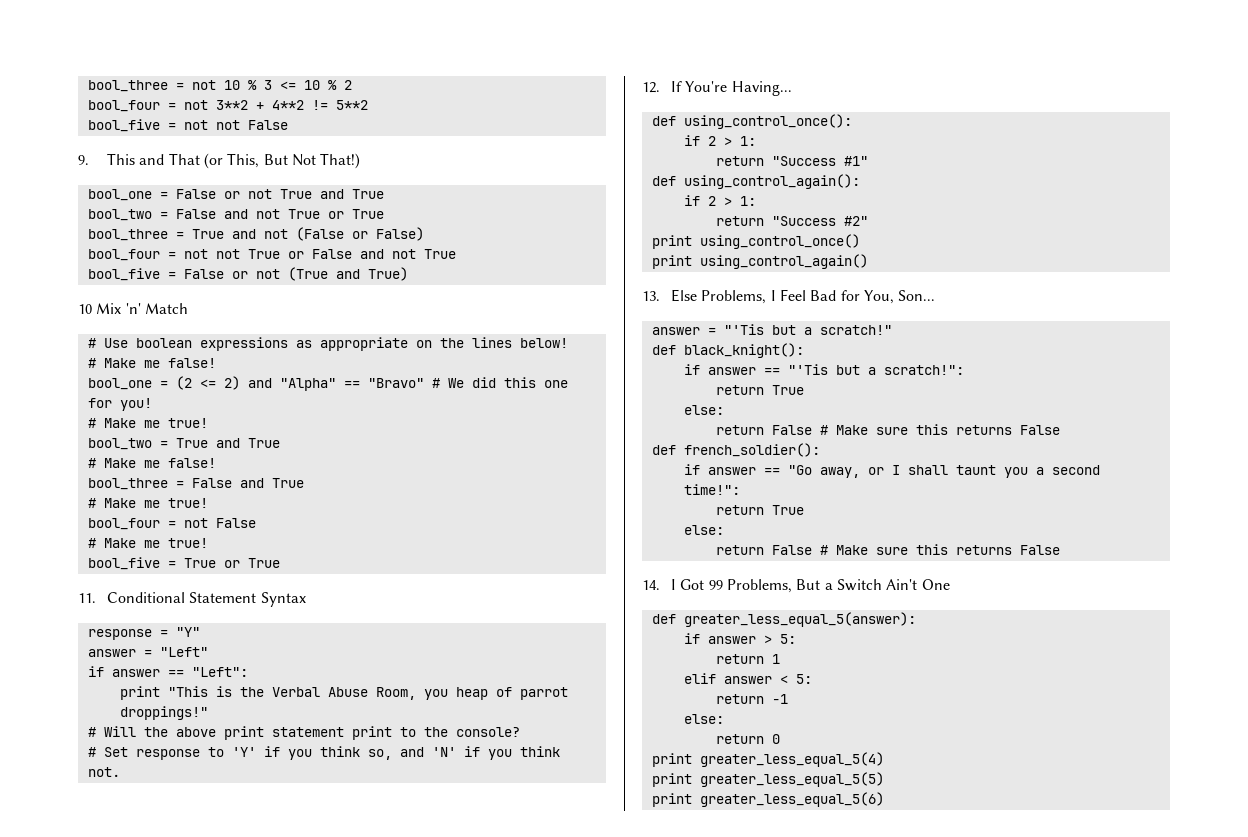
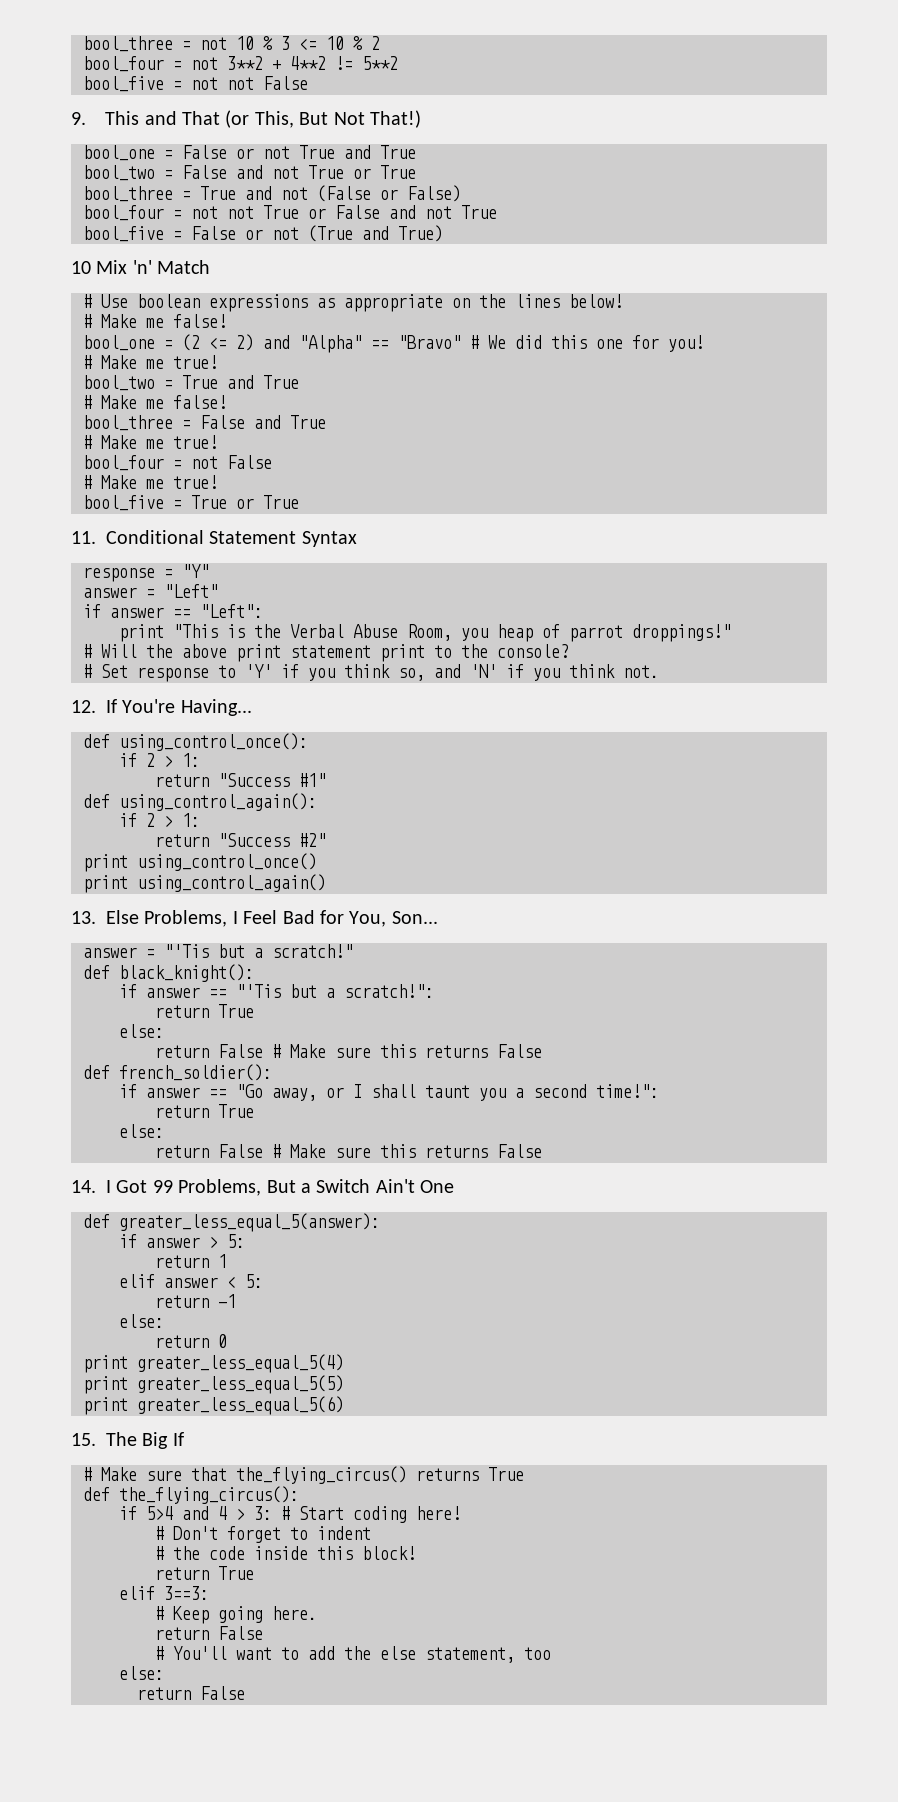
(884, 799) none -> [71,1432,184,1449] [83,1466,524,1484] [83,1486,299,1504] [119,1506,461,1523] [155,1526,371,1543] [155,1546,416,1560] [155,1566,254,1580] [119,1586,209,1600] [155,1606,317,1624] [155,1626,263,1640] [155,1646,551,1663] [119,1666,164,1680] [137,1686,245,1700] // 15. The Big If // # Make sure that the_flying_circus() returns True // def the_flying_circus(): // if 5>4 and 4 > 3: # Start coding here! // # Don't forget to indent // # the code inside this block! // return True // elif 3==3: // # Keep going here. // return False // # You'll want to add the else statement, too // else: // return False

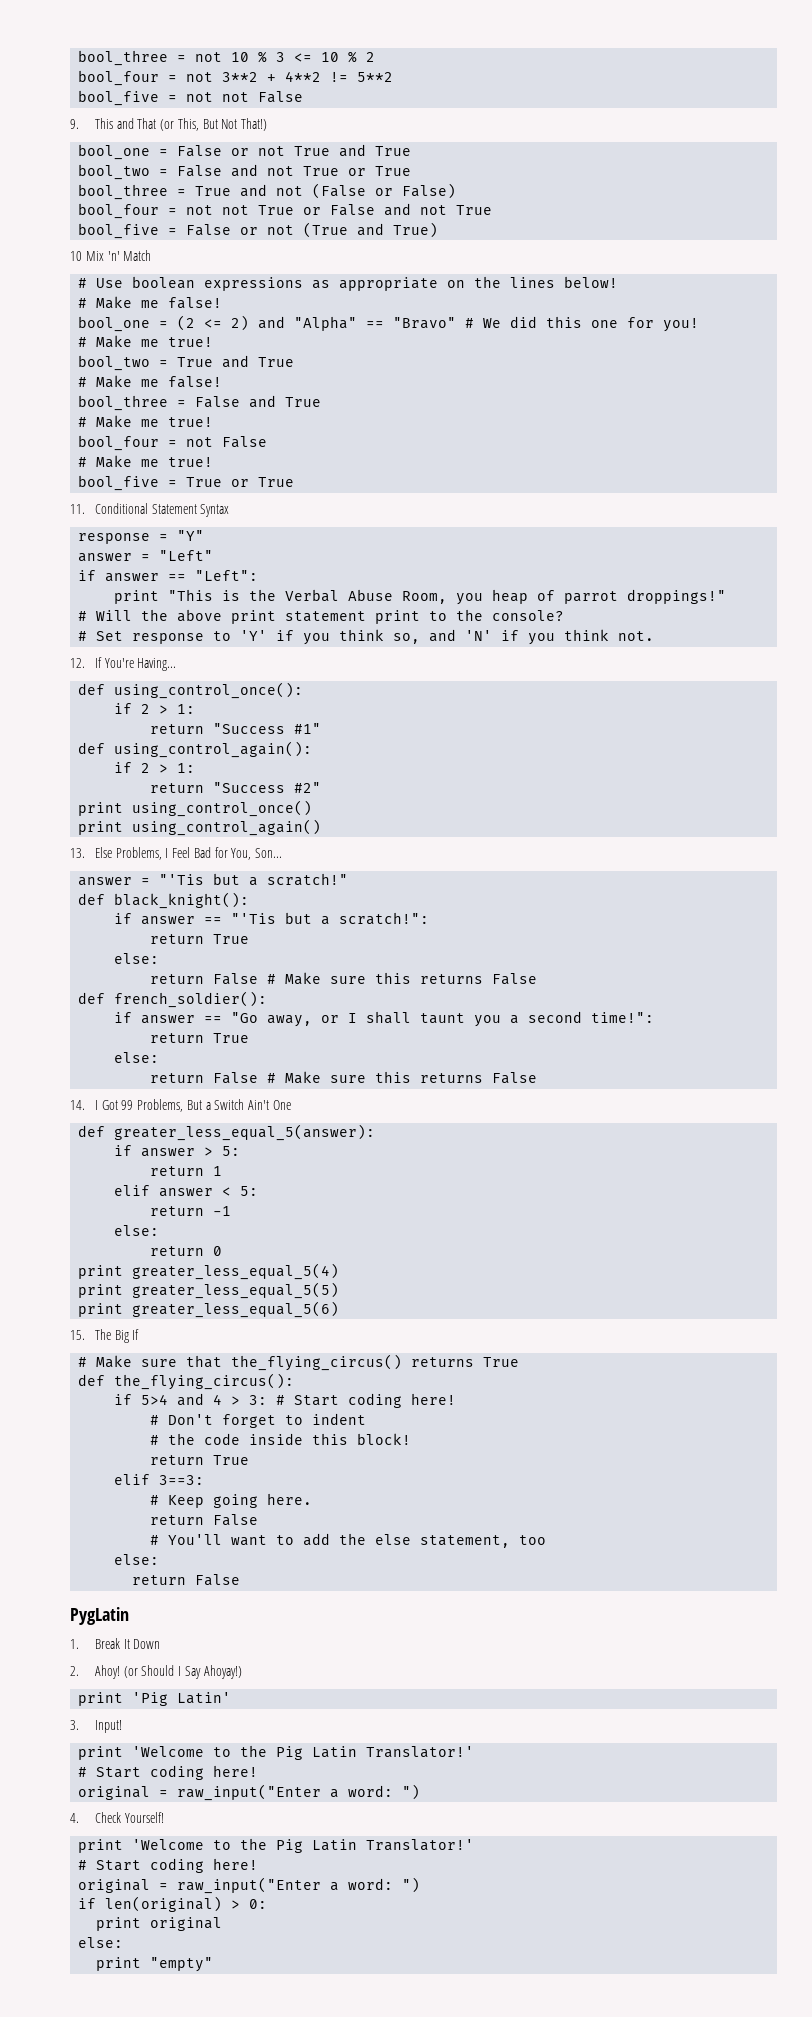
(245, 1693) none -> [70,1607,129,1625] [70,1638,161,1649] [70,1665,242,1679] [78,1692,232,1706] [70,1720,122,1733] [78,1745,475,1760] [78,1765,259,1780] [78,1784,421,1801] [70,1812,164,1823] [78,1838,475,1853] [78,1858,259,1873] [78,1877,421,1894] [78,1896,268,1912] [96,1917,223,1931] [78,1937,124,1948] [96,1957,214,1972] // PygLatin // 1. Break It Down // 2. Ahoy! (or Should I Say Ahoyay!) // print 'Pig Latin' // 3. Input! // print 'Welcome to the Pig Latin Translator!' // # Start coding here! // original = raw_input("Enter a word: ") // 4. Check Yourself! // print 'Welcome to the Pig Latin Translator!' // # Start coding here! // original = raw_input("Enter a word: ") // if len(original) > 0: // print original // else: // print "empty"

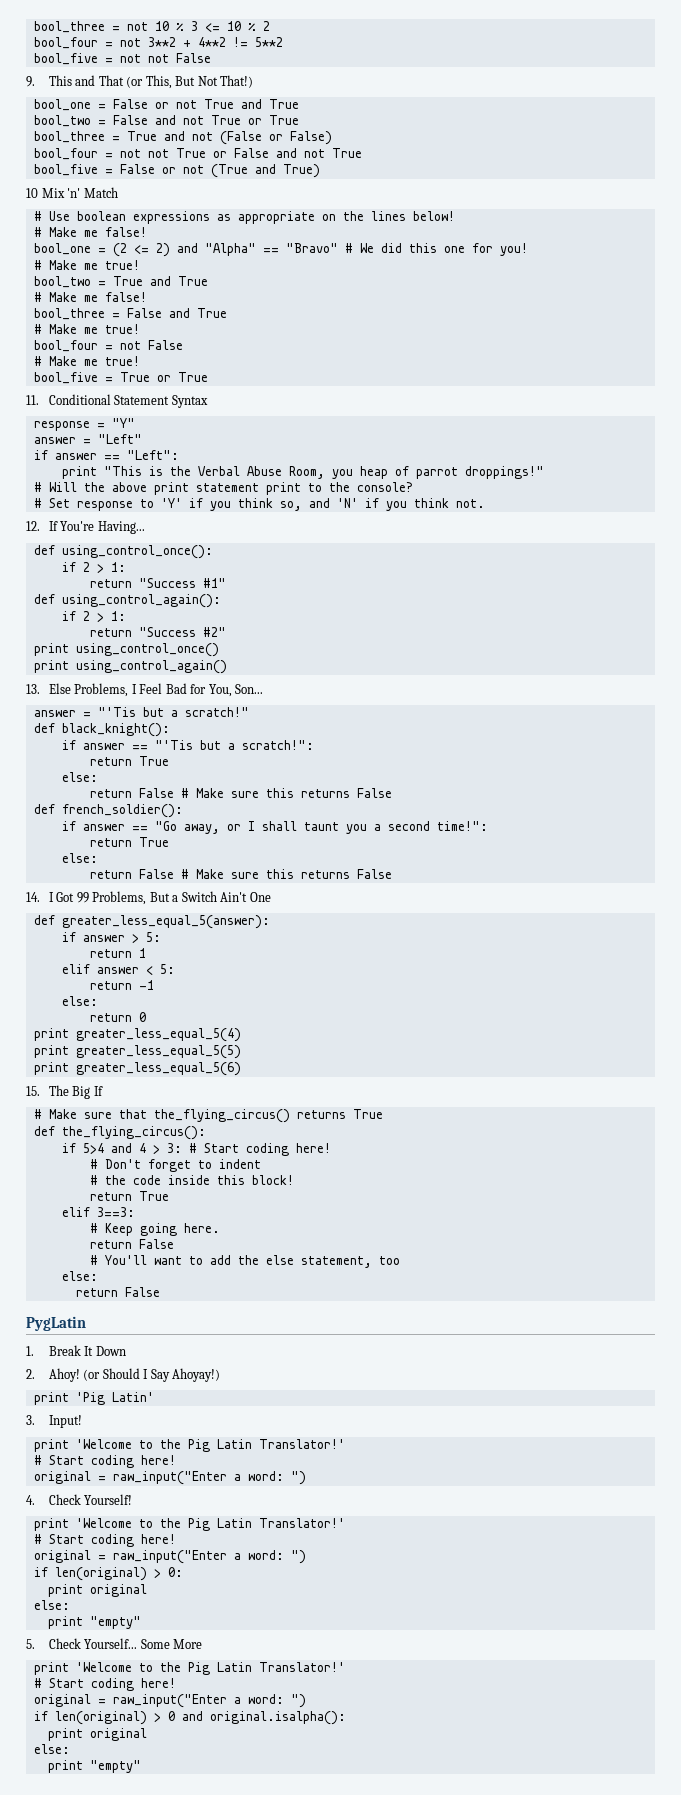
(214, 1964) none -> [26,1638,203,1649] [33,1662,345,1675] [33,1678,176,1691] [33,1694,306,1708] [33,1711,346,1725] [47,1728,147,1741] [33,1744,70,1754] [47,1760,141,1773] // 5. Check Yourself... Some More // print 'Welcome to the Pig Latin Translator!' // # Start coding here! // original = raw_input("Enter a word: ") // if len(original) > 0 and original.isalpha(): // print original // else: // print "empty"

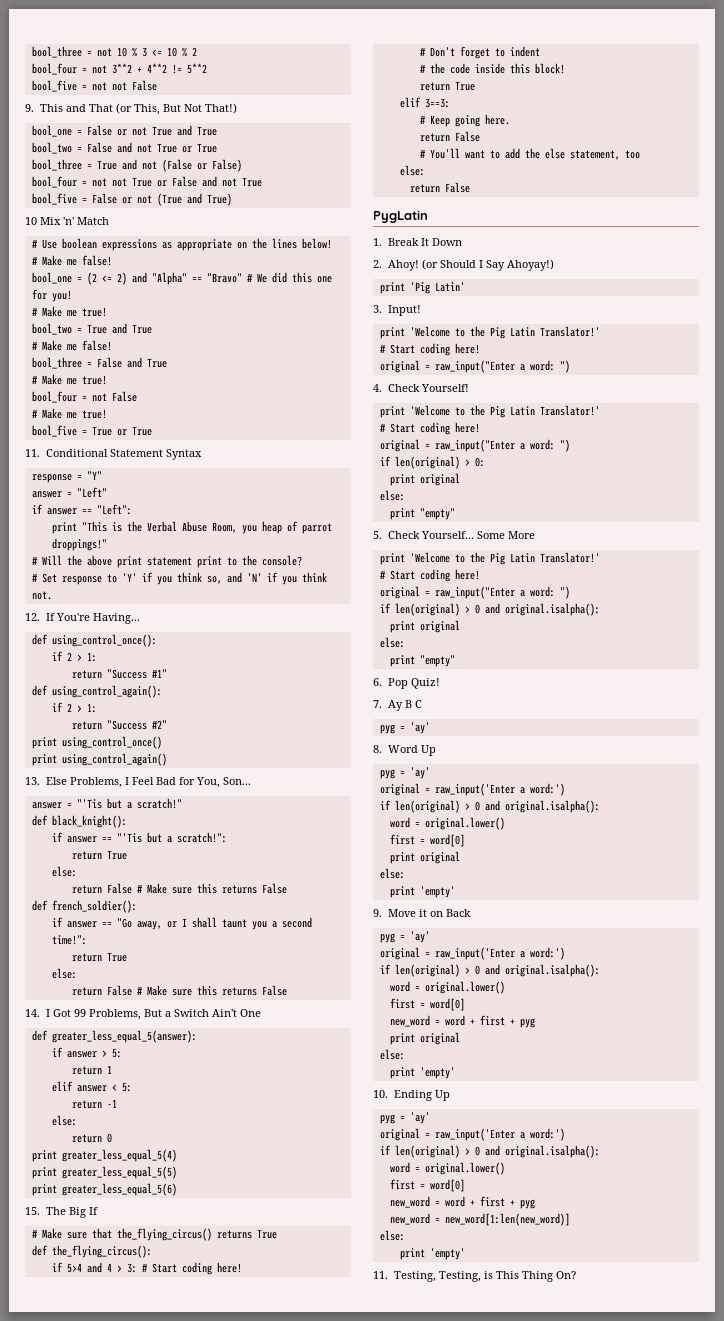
(141, 1766) none -> [373,678,440,689] [373,700,422,711] [379,722,430,734] [373,745,436,756] [379,767,430,779] [379,783,565,796] [379,800,600,813] [389,817,505,830] [389,834,465,847] [389,851,460,864] [379,868,405,879] [389,886,455,898] [373,909,471,917] [379,931,430,943] [379,947,565,960] [379,964,600,977] [389,981,505,994] [389,998,465,1011] [389,1015,535,1028] [389,1032,460,1045] [379,1049,405,1060] [389,1067,455,1079] [373,1090,450,1101] [379,1112,430,1124] [379,1128,565,1141] [379,1145,600,1158] [389,1162,505,1175] [389,1179,465,1192] [389,1196,535,1209] [389,1213,570,1226] [379,1230,405,1241] [399,1248,465,1260] [373,1271,576,1282] // 6. Pop Quiz! // 7. Ay B C // pyg = 'ay' // 8. Word Up // pyg = 'ay' // original = raw_input('Enter a word:') // if len(original) > 0 and original.isalpha(): // word = original.lower() // first = word[0] // print original // else: // print 'empty' // 9. Move it on Back // pyg = 'ay' // original = raw_input('Enter a word:') // if len(original) > 0 and original.isalpha(): // word = original.lower() // first = word[0] // new_word = word + first + pyg // print original // else: // print 'empty' // 10. Ending Up // pyg = 'ay' // original = raw_input('Enter a word:') // if len(original) > 0 and original.isalpha(): // word = original.lower() // first = word[0] // new_word = word + first + pyg // new_word = new_word[1:len(new_word)] // else: // print 'empty' // 11. Testing, Testing, is This Thing On?

